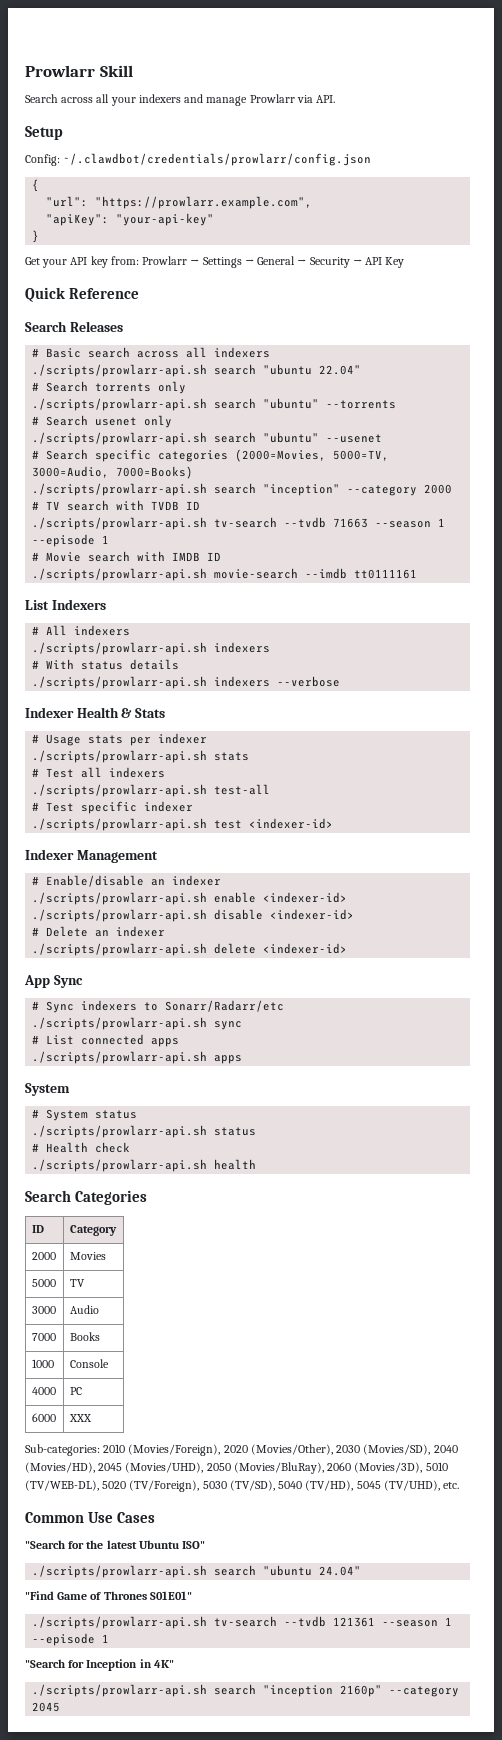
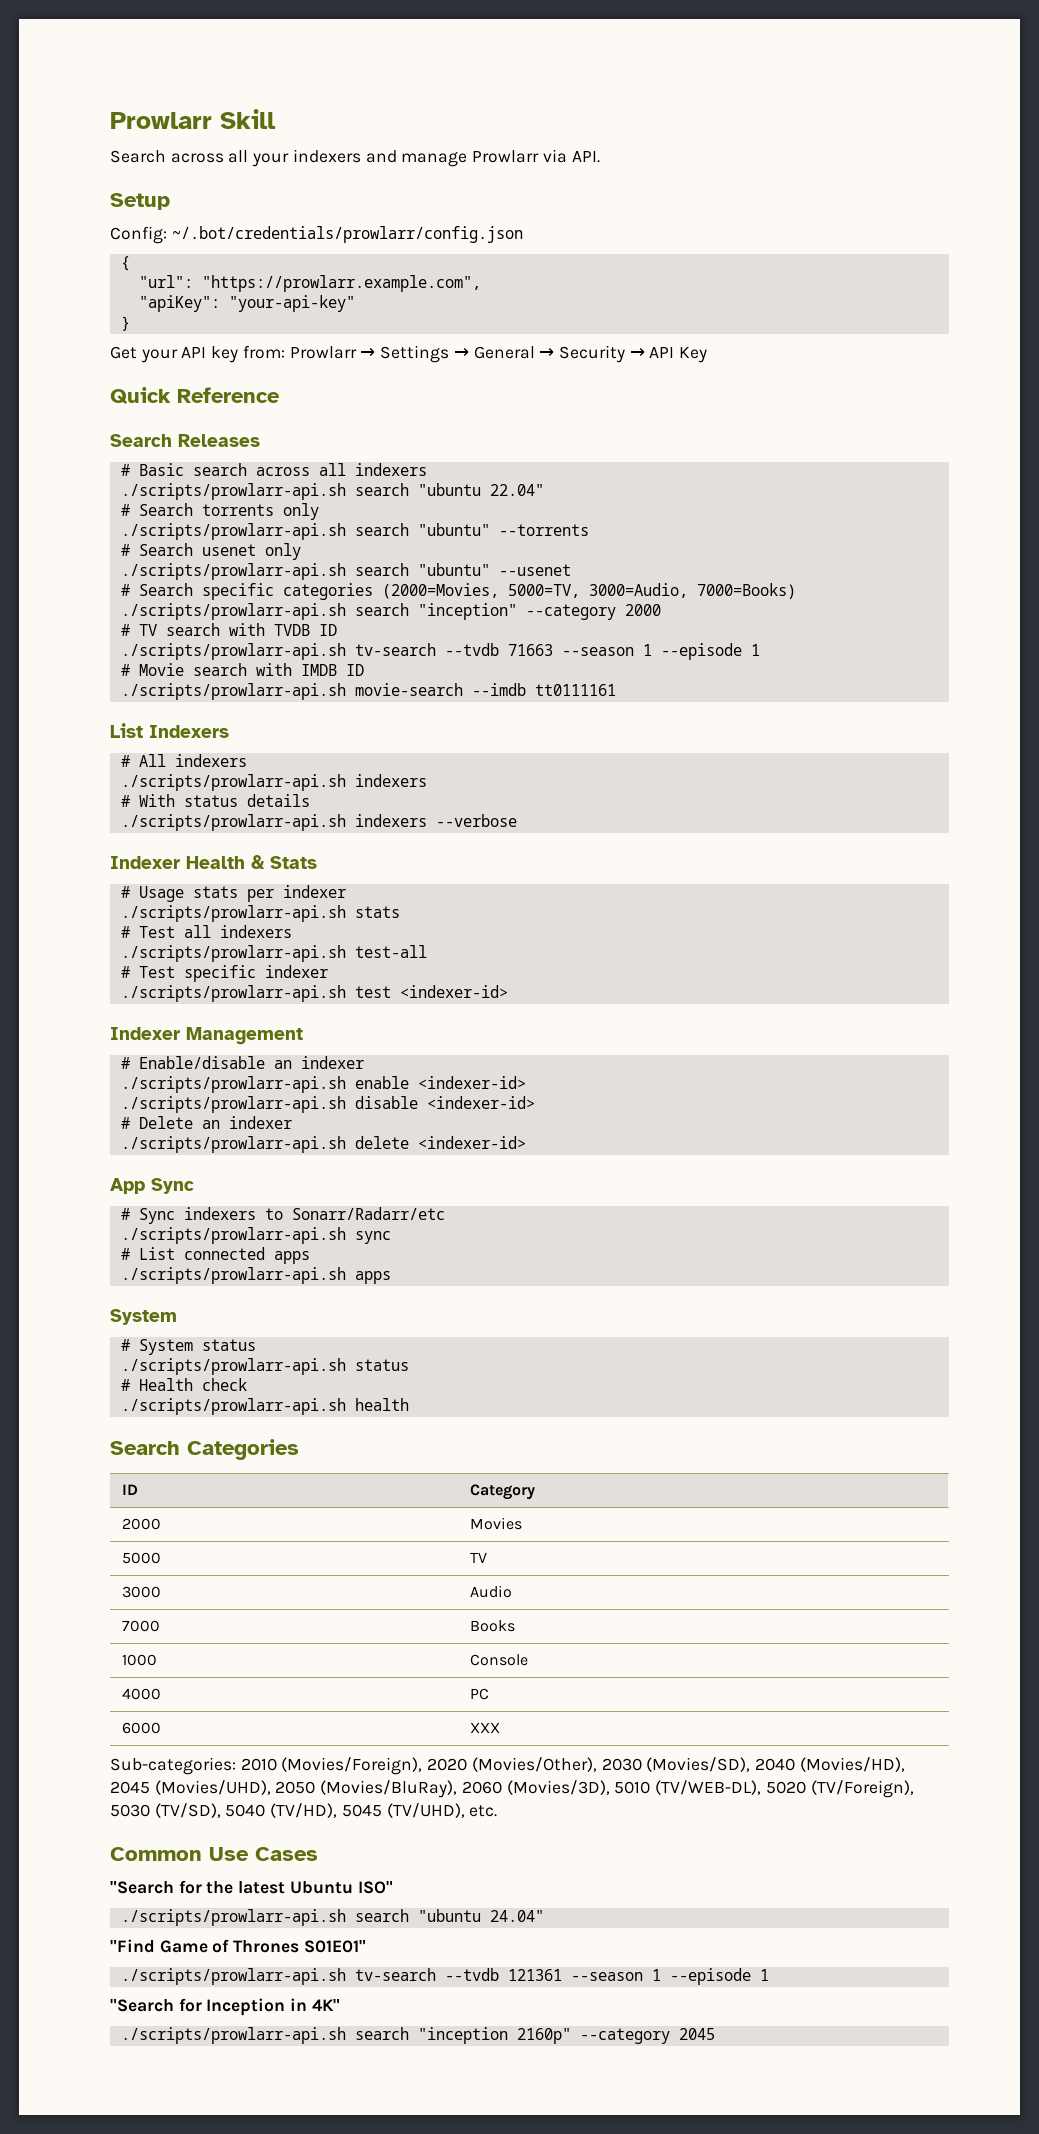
[63,153,372,166] ~/.clawdbot/credentials/prowlarr/config.json -> [171,226,523,243] ~/.bot/credentials/prowlarr/config.json

